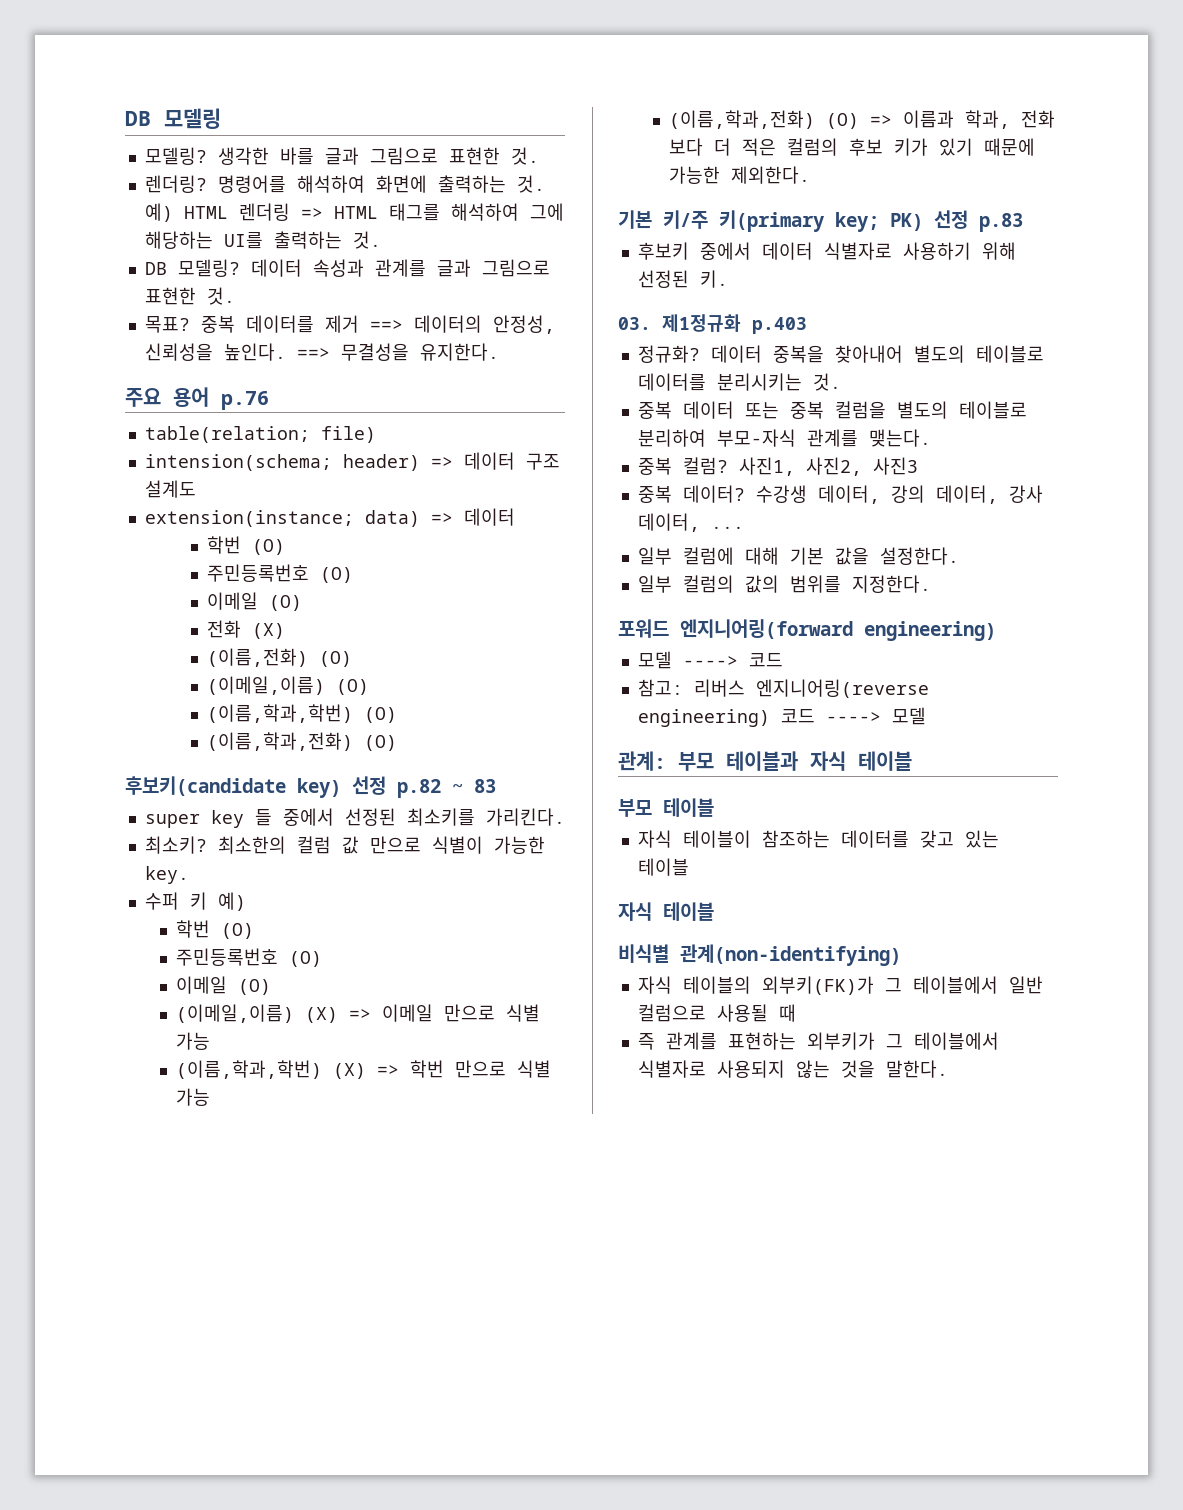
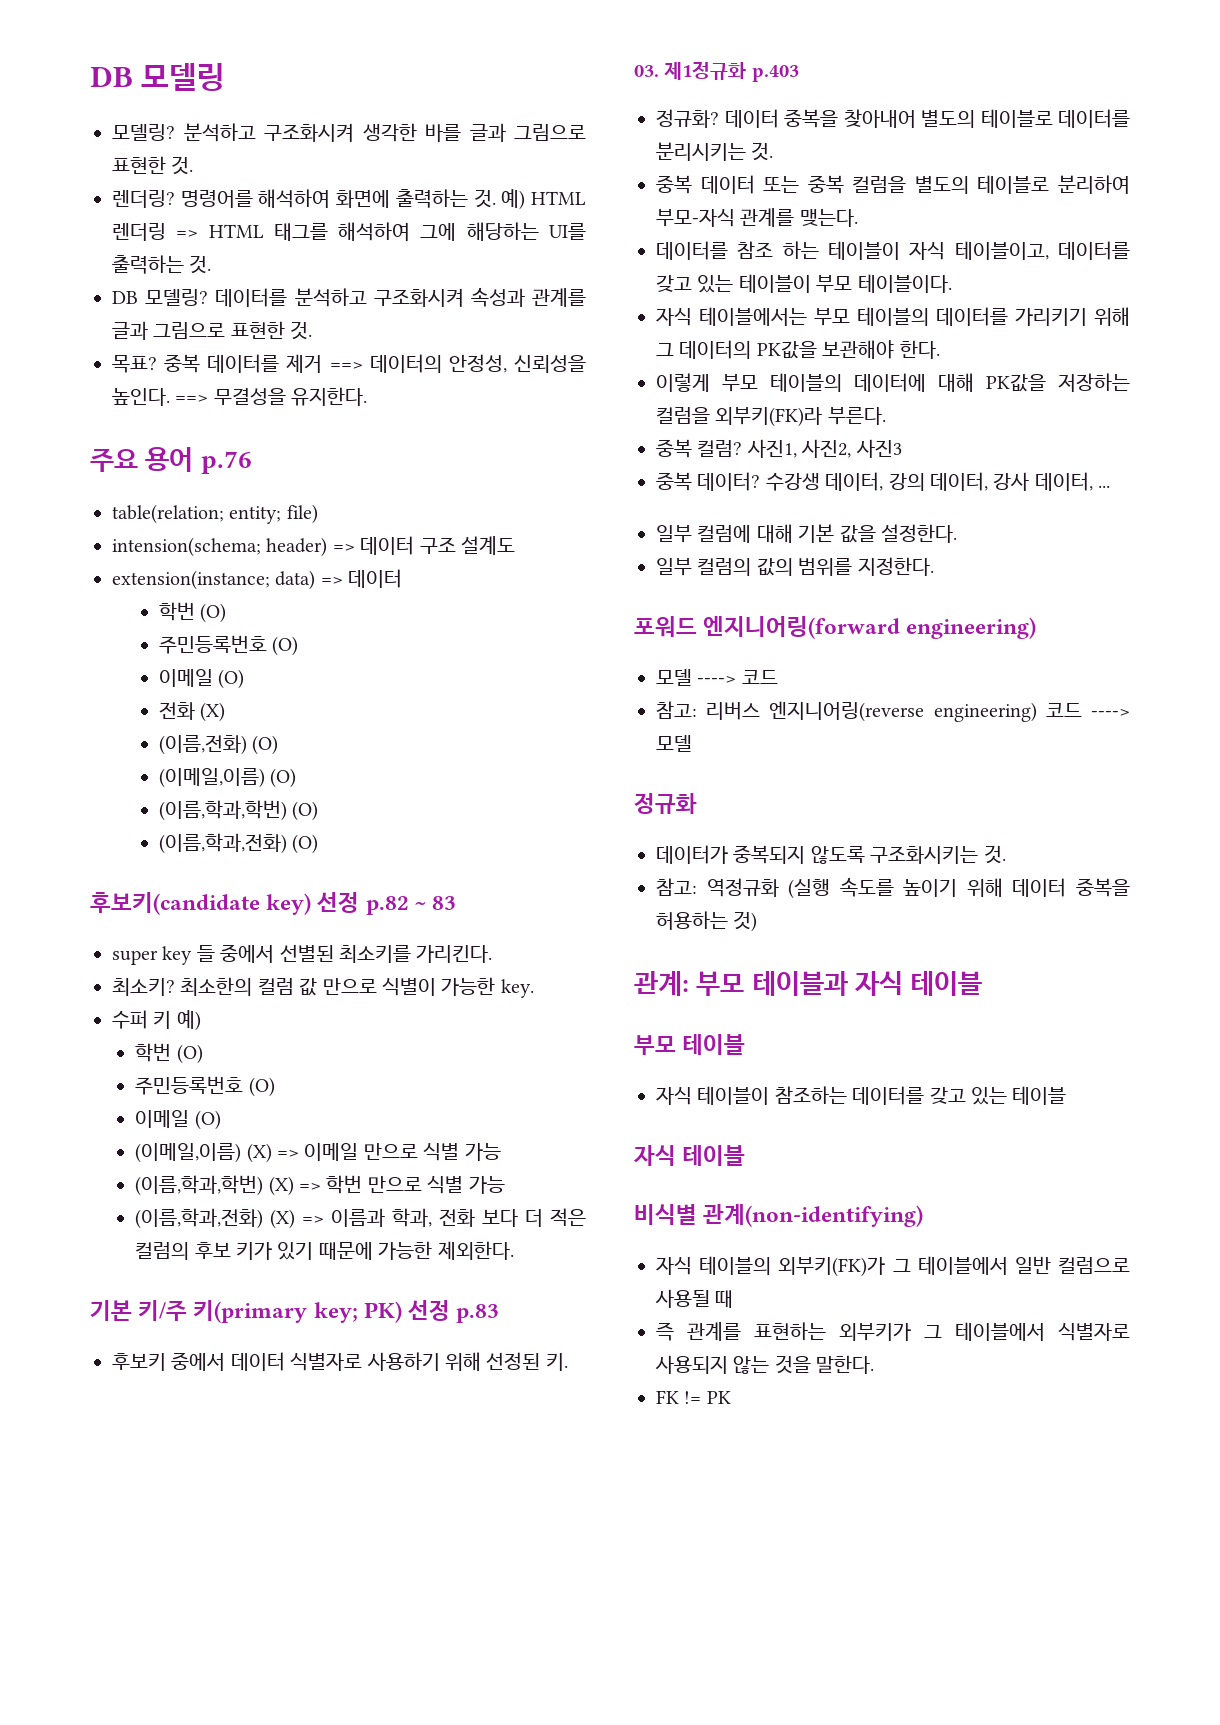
(207, 156) none -> [183,123,354,142] 분석하고 구조화시켜
[250,259,302,277] 데이터 -> [215,288,464,307] 데이터를 분석하고 구조화시켜
(310, 434) none -> [229,506,282,524] entity;
[344,808,396,826] 선정된 -> [279,944,334,962] 선별된
[826,113,860,129] (O) -> [270,1209,296,1229] (X)
(931, 438) none -> [656,241,1130,260] [656,274,952,293] [656,307,1130,326] [656,340,940,359] [656,373,1130,392] [656,407,886,427] // 데이터를 참조 하는 테이블이 자식 테이블이고, 데이터를 갖고 있는 테이블이 부모 테이블이다. // 자식 테이블에서는 부모 테이블의 데이터를 가리키기 위해 그 데이터의 PK값을 보관해야 한다. // 이렇게 부모 테이블의 데이터에 대해 PK값을 저장하는 컬럼을 외부키(FK)라 부른다.
(926, 716) none -> [634,793,697,814] [656,845,1006,864] [656,877,1130,899] [656,911,758,932] // 정규화 // 데이터가 중복되지 않도록 구조화시키는 것. // 참고: 역정규화 (실행 속도를 높이기 위해 데이터 중복을 허용하는 것)
(948, 1069) none -> [656,1390,731,1404] // FK != PK

